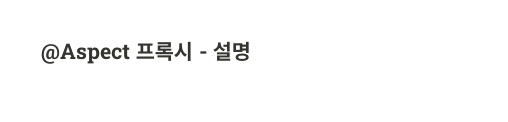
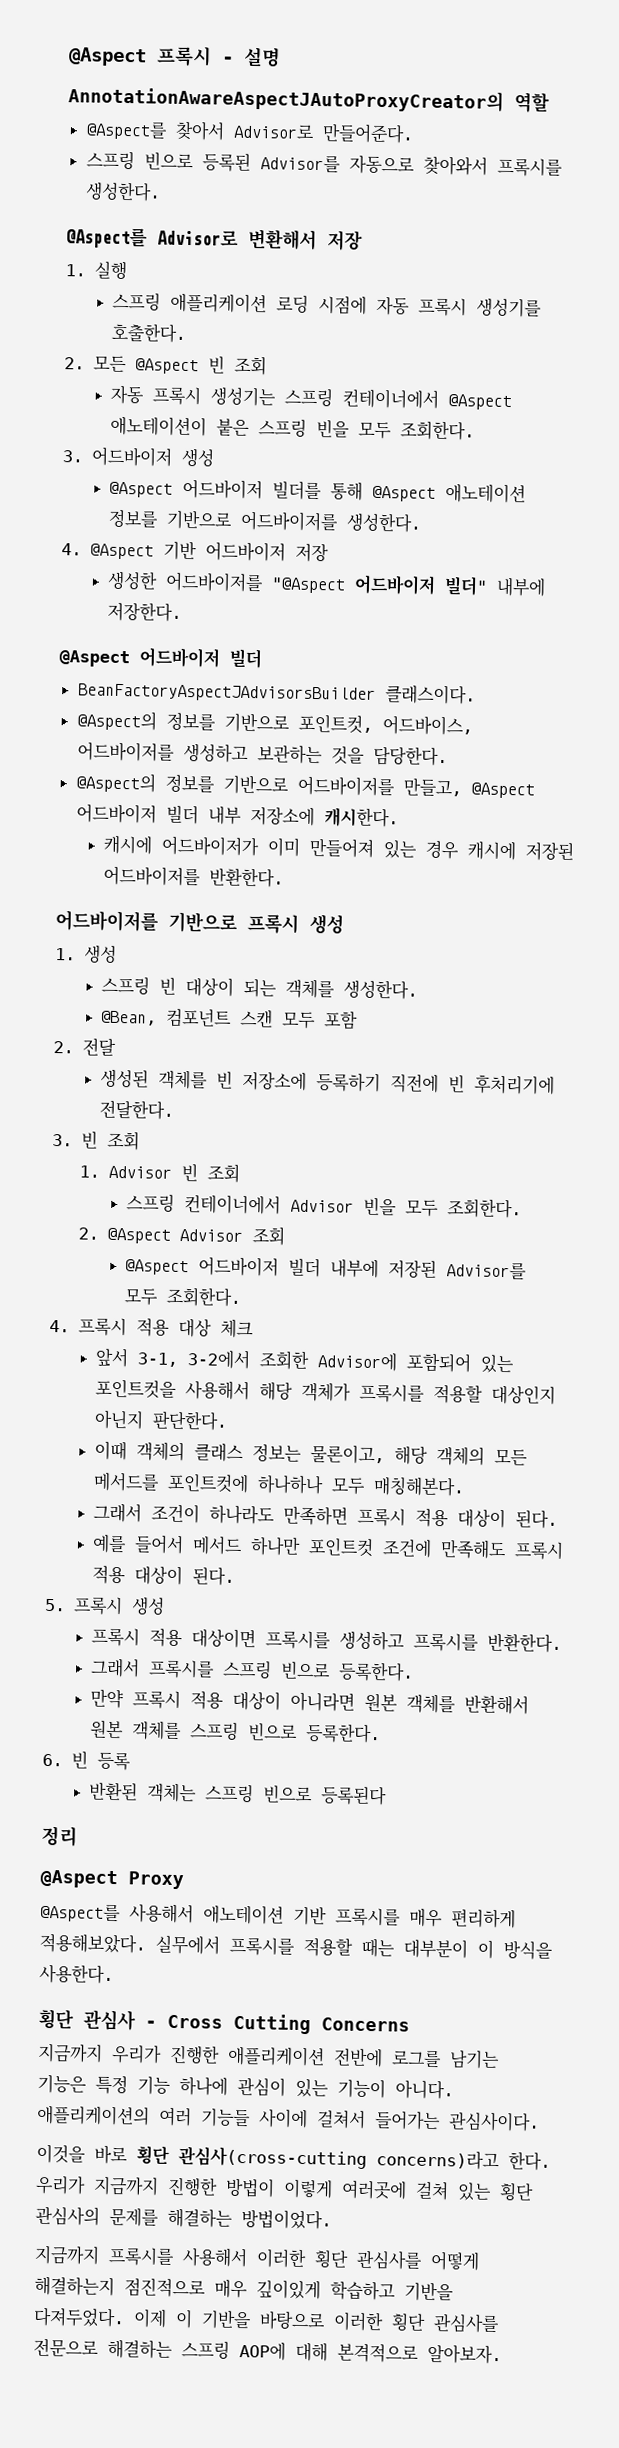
(252, 51) none -> [68,85,550,113] [85,120,414,144] [85,150,563,177] [84,181,161,202] [66,227,363,251] [65,261,127,280] [111,291,542,318] [110,322,186,343] [64,355,267,376] [109,385,512,411] [109,415,475,441] [62,446,215,467] [108,478,526,504] [107,509,422,533] [61,541,329,563] [106,570,546,597] [106,601,182,622] [59,647,262,669] [77,683,476,705] [76,710,473,736] [76,741,448,767] [75,772,535,799] [75,803,399,828] [102,834,574,862] [102,865,284,888] [55,910,344,934] [55,944,117,963] [100,975,418,1000] [100,1007,358,1030] [53,1037,116,1056] [99,1068,555,1095] [98,1099,174,1120] [52,1130,140,1151] [79,1163,240,1183] [126,1193,523,1219] [78,1226,285,1246] [125,1256,528,1280] [124,1286,242,1307] [49,1317,254,1339] [94,1347,514,1374] [94,1378,556,1405] [93,1409,228,1431] [93,1440,528,1466] [92,1471,465,1497] [92,1502,558,1529] [91,1534,564,1560] [91,1565,235,1586] [44,1596,165,1616] [90,1627,562,1653] [89,1657,414,1682] [89,1688,529,1715] [88,1719,381,1744] [42,1751,131,1771] [88,1782,387,1806] [41,1825,78,1847] [40,1869,184,1890] [40,1903,516,1929] [39,1932,553,1960] [39,1963,114,1985] [38,2008,410,2035] [37,2043,500,2070] [37,2074,454,2100] [36,2104,540,2132] [36,2143,551,2171] [35,2175,534,2201] [35,2205,332,2230] [34,2245,480,2271] [34,2275,454,2302] [33,2307,500,2334] [33,2337,502,2365] // AnnotationAwareAspectJAutoProxyCreator의 역할 // @Aspect를 찾아서 Advisor로 만들어준다. // 스프링 빈으로 등록된 Advisor를 자동으로 찾아와서 프록시를 생성한다. // @Aspect를 Advisor로 변환해서 저장 // 1. 실행 // 스프링 애플리케이션 로딩 시점에 자동 프록시 생성기를 호출한다. // 2. 모든 @Aspect 빈 조회 // 자동 프록시 생성기는 스프링 컨테이너에서 @Aspect 애노테이션이 붙은 스프링 빈을 모두 조회한다. // 3. 어드바이저 생성 // @Aspect 어드바이저 빌더를 통해 @Aspect 애노테이션 정보를 기반으로 어드바이저를 생성한다. // 4. @Aspect 기반 어드바이저 저장 // 생성한 어드바이저를 "@Aspect 어드바이저 빌더" 내부에 저장한다. // @Aspect 어드바이저 빌더 // BeanFactoryAspectJAdvisorsBuilder 클래스이다. // @Aspect의 정보를 기반으로 포인트컷, 어드바이스, 어드바이저를 생성하고 보관하는 것을 담당한다. // @Aspect의 정보를 기반으로 어드바이저를 만들고, @Aspect 어드바이저 빌더 내부 저장소에 캐시한다. // 캐시에 어드바이저가 이미 만들어져 있는 경우 캐시에 저장된 어드바이저를 반환한다. // 어드바이저를 기반으로 프록시 생성 // 1. 생성 // 스프링 빈 대상이 되는 객체를 생성한다. // @Bean, 컴포넌트 스캔 모두 포함 // 2. 전달 // 생성된 객체를 빈 저장소에 등록하기 직전에 빈 후처리기에 전달한다. // 3. 빈 조회 // 1. Advisor 빈 조회 // 스프링 컨테이너에서 Advisor 빈을 모두 조회한다. // 2. @Aspect Advisor 조회 // @Aspect 어드바이저 빌더 내부에 저장된 Advisor를 모두 조회한다. // 4. 프록시 적용 대상 체크 // 앞서 3-1, 3-2에서 조회한 Advisor에 포함되어 있는 포인트컷을 사용해서 해당 객체가 프록시를 적용할 대상인지 아닌지 판단한다. // 이때 객체의 클래스 정보는 물론이고, 해당 객체의 모든 메서드를 포인트컷에 하나하나 모두 매칭해본다. // 그래서 조건이 하나라도 만족하면 프록시 적용 대상이 된다. // 예를 들어서 메서드 하나만 포인트컷 조건에 만족해도 프록시 적용 대상이 된다. // 5. 프록시 생성 // 프록시 적용 대상이면 프록시를 생성하고 프록시를 반환한다. // 그래서 프록시를 스프링 빈으로 등록한다. // 만약 프록시 적용 대상이 아니라면 원본 객체를 반환해서 원본 객체를 스프링 빈으로 등록한다. // 6. 빈 등록 // 반환된 객체는 스프링 빈으로 등록된다 // 정리 // @Aspect Proxy // @Aspect를 사용해서 애노테이션 기반 프록시를 매우 편리하게 적용해보았다. 실무에서 프록시를 적용할 때는 대부분이 이 방식을 사용한다. // 횡단 관심사 - Cross Cutting Concerns // 지금까지 우리가 진행한 애플리케이션 전반에 로그를 남기는 기능은 특정 기능 하나에 관심이 있는 기능이 아니다. 애플리케이션의 여러 기능들 사이에 걸쳐서 들어가는 관심사이다. // 이것을 바로 횡단 관심사(cross-cutting concerns)라고 한다. 우리가 지금까지 진행한 방법이 이렇게 여러곳에 걸쳐 있는 횡단 관심사의 문제를 해결하는 방법이었다. // 지금까지 프록시를 사용해서 이러한 횡단 관심사를 어떻게 해결하는지 점진적으로 매우 깊이있게 학습하고 기반을 다져두었다. 이제 이 기반을 바탕으로 이러한 횡단 관심사를 전문으로 해결하는 스프링 AOP에 대해 본격적으로 알아보자.

